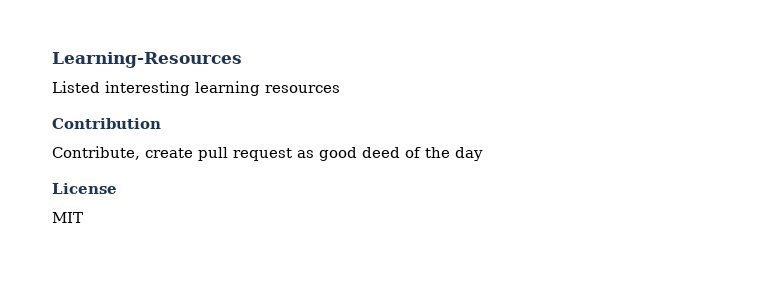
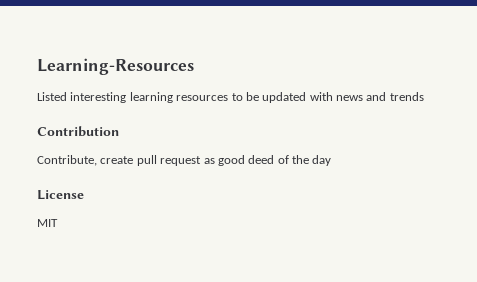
(340, 89) none -> [231,92,424,103] to be updated with news and trends

